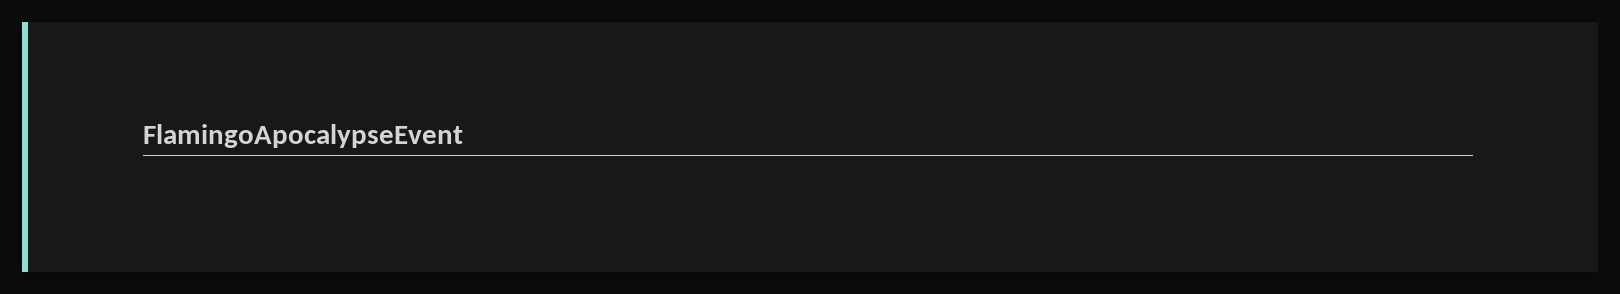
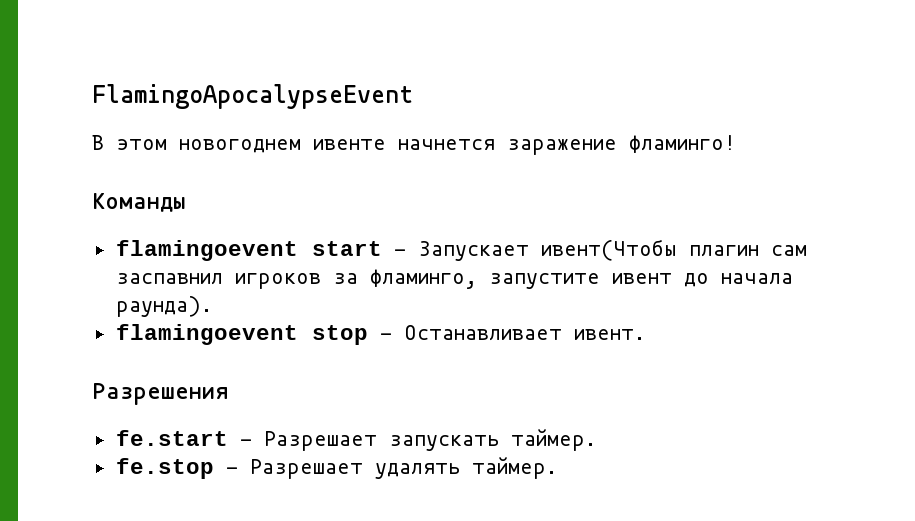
(463, 136) none -> [92,135,736,155] [92,193,186,212] [115,239,807,261] [115,269,793,289] [115,296,212,317] [115,324,645,345] [92,383,229,405] [115,429,596,451] [115,457,557,479] // В этом новогоднем ивенте начнется заражение фламинго! // Команды // flamingoevent start - Запускает ивент(Чтобы плагин сам заспавнил игроков за фламинго, запустите ивент до начала раунда). // flamingoevent stop - Останавливает ивент. // Разрешения // fe.start - Разрешает запускать таймер. // fe.stop - Разрешает удалять таймер.

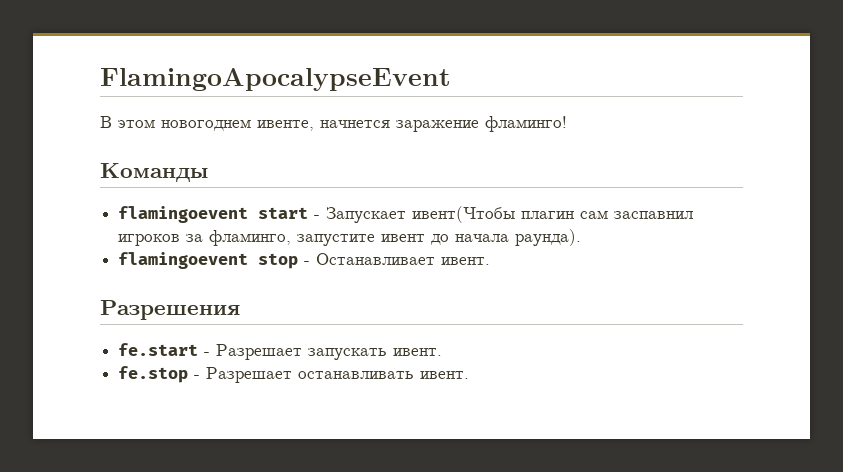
[313,139,386,150] ивенте -> [257,120,314,131] ивенте,
[510,429,596,451] таймер. -> [393,348,443,356] ивент.
[374,457,557,479] удалять таймер. -> [298,371,470,379] останавливать ивент.

